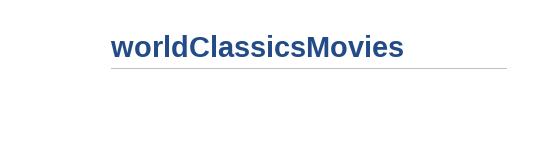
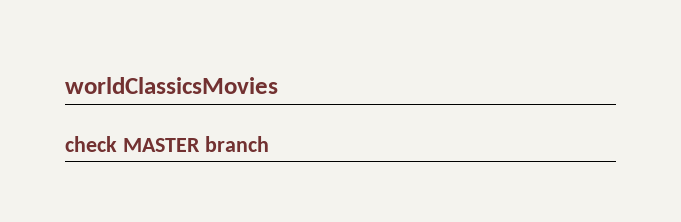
(404, 46) none -> [65,136,269,152] // check MASTER branch

